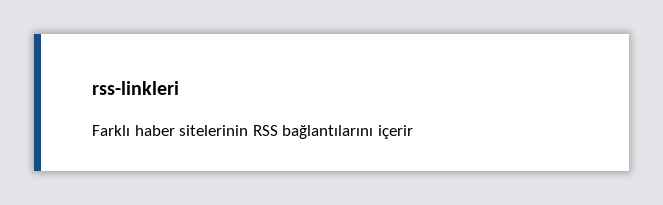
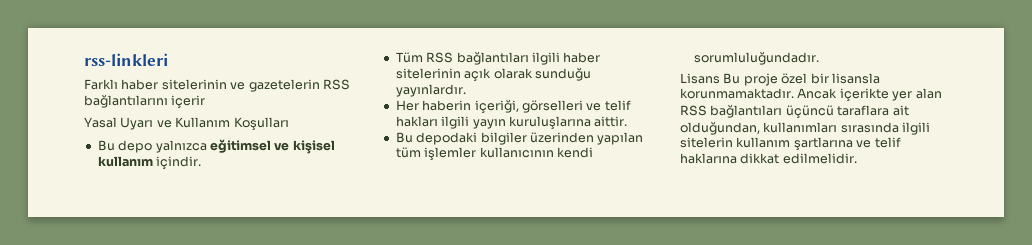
(249, 130) none -> [230,79,320,92] ve gazetelerin
(413, 132) none -> [84,117,289,131] [97,139,335,154] [97,156,202,170] [395,51,601,65] [395,67,591,82] [395,84,466,97] [395,99,631,114] [395,116,628,130] [395,132,644,145] [395,147,593,161] [693,51,819,65] [680,73,880,86] [680,88,942,102] [680,104,909,119] [680,121,931,135] [680,137,901,151] [680,153,857,164] // Yasal Uyarı ve Kullanım Koşulları // Bu depo yalnızca eğitimsel ve kişisel kullanım içindir. // Tüm RSS bağlantıları ilgili haber sitelerinin açık olarak sunduğu yayınlardır. // Her haberin içeriği, görselleri ve telif hakları ilgili yayın kuruluşlarına aittir. // Bu depodaki bilgiler üzerinden yapılan tüm işlemler kullanıcının kendi sorumluluğundadır. // Lisans Bu proje özel bir lisansla korunmamaktadır. Ancak içerikte yer alan RSS bağlantıları üçüncü taraflara ait olduğundan, kullanımları sırasında ilgili sitelerin kullanım şartlarına ve telif haklarına dikkat edilmelidir.

